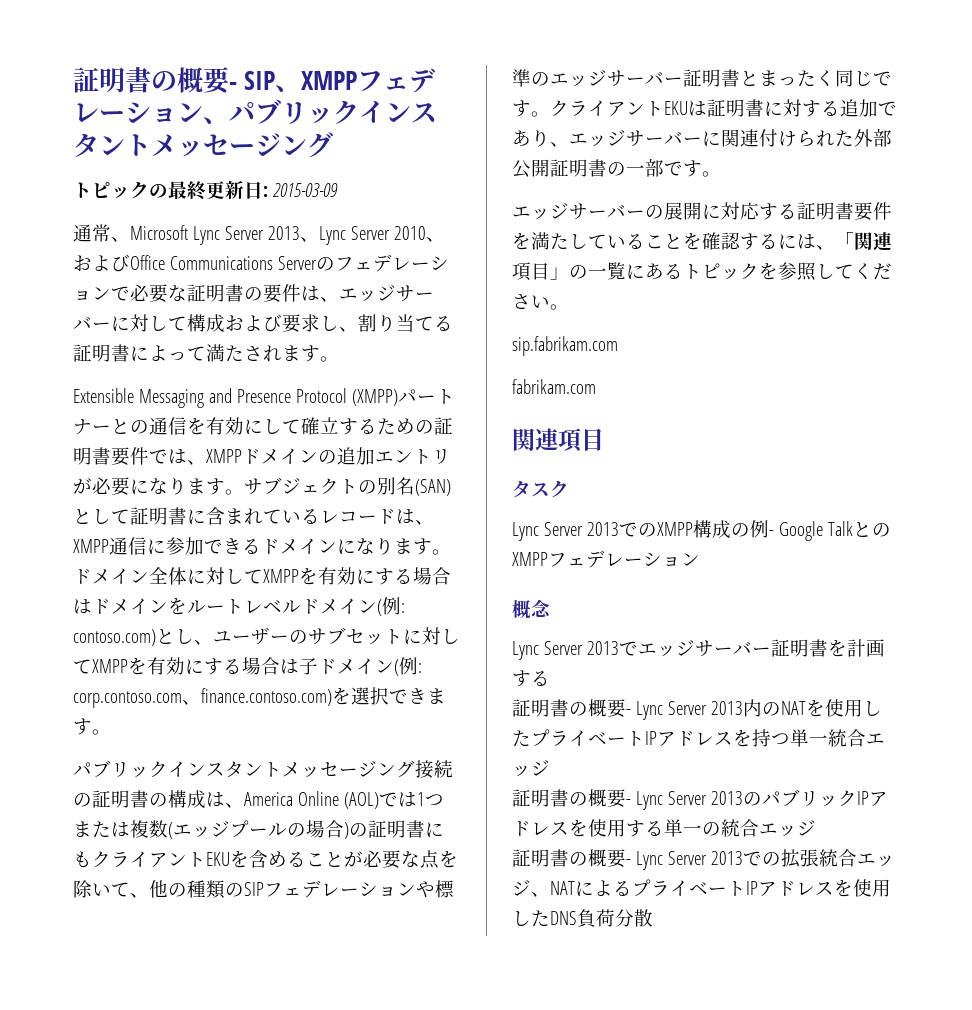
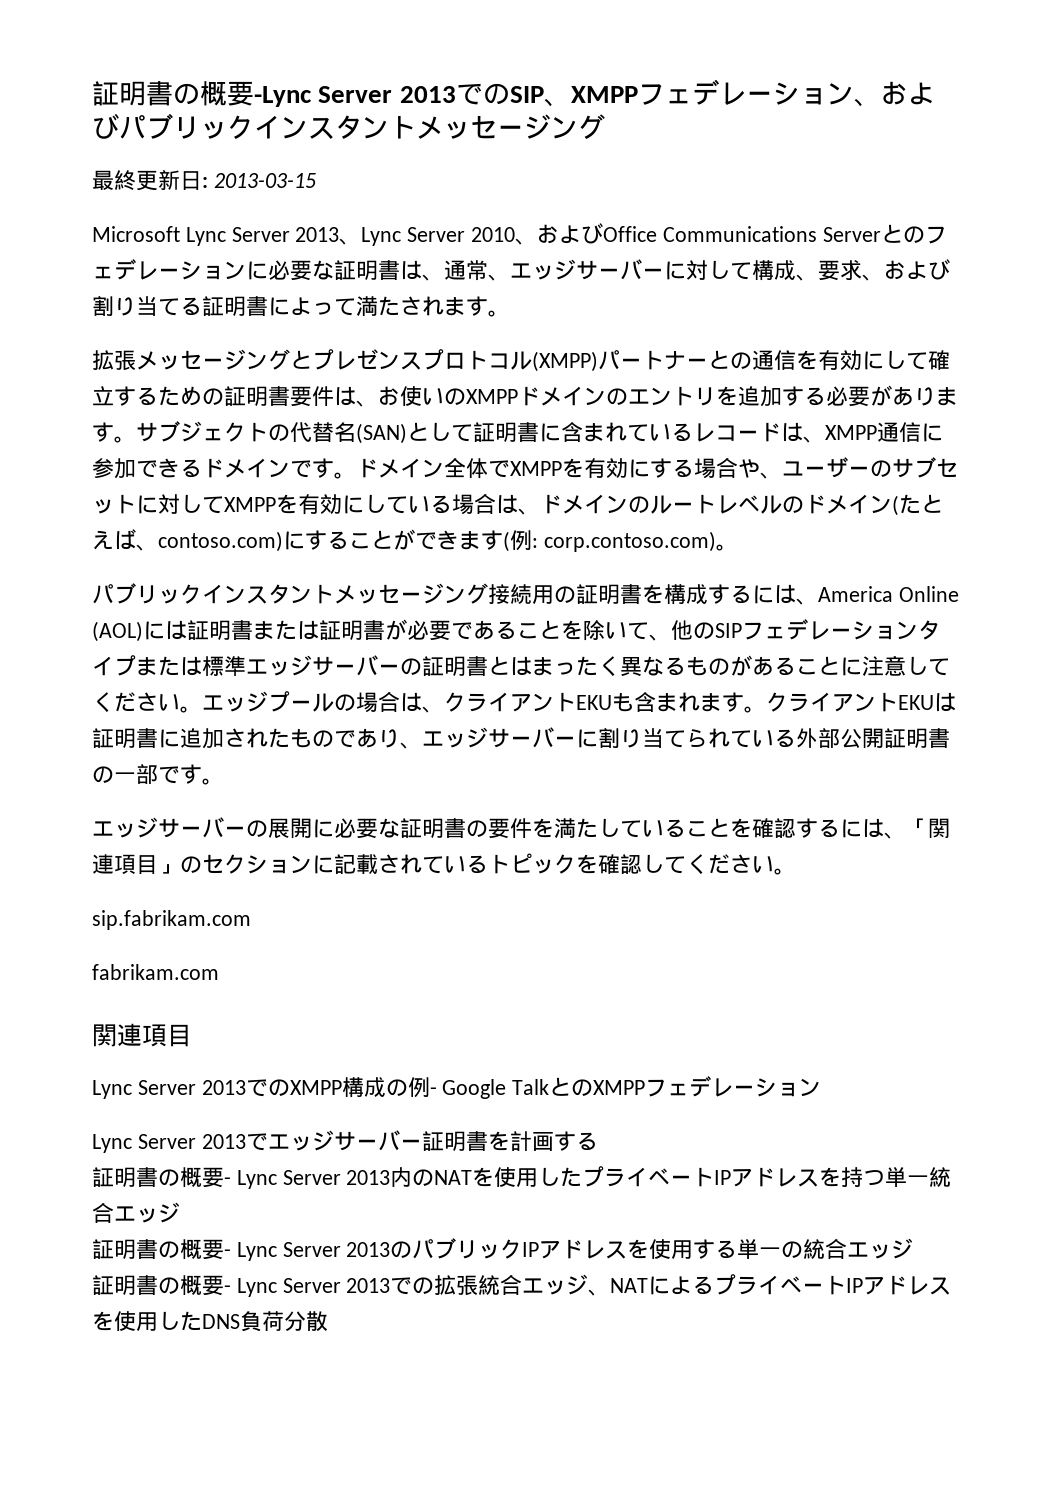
[73,66,237,94] 証明書の概要- -> [92,81,510,107] 証明書の概要-Lync Server 2013での
(229, 120) none -> [880,81,935,105] [92,113,119,139] および
[73,181,168,199] トピックの -> (605, 126) none
[271,183,338,197] [73,224,130,242] 2015-03-09 // 通常、 -> [213,173,316,188] 2013-03-15 //
(317, 263) none -> [880,224,903,243] と
[111,284,320,303] で必要な証明書の要件は -> [246,260,488,281] に必要な証明書は、通常
[225,314,358,333] および要求し、 -> [796,259,950,281] 、要求、および
[73,388,347,408] Extensible Messaging and Presence Protocol -> [92,349,532,371] 拡張メッセージングとプレゼンスプロトコル
[149,449,206,465] では、 -> [334,386,466,407] は、お使いの
[337,447,375,465] 追加 -> (628, 396) none
[73,477,168,496] が必要にな -> [716,385,914,407] を追加する必要があ
[377,477,396,495] 別 -> [290,422,334,442] 代替
[337,537,413,555] になりま -> [290,460,312,478] で
[187,567,451,585] [73,597,405,616] [73,628,194,646] に対してXMPPを有効にする場合はドメインをルートレベルドメイン(例: contoso.com)とし -> [488,457,760,479] でXMPPを有効にする場合や
[204,657,422,676] [73,687,446,708] [73,718,92,735] する場合は子ドメイン(例: corp.contoso.com、finance.contoso.com)を選択できます -> [364,493,943,516] [92,529,716,552] している場合は、ドメインのルートレベルのドメイン(たとえば、contoso.com)にすることができます(例: corp.contoso.com)
[73,790,206,809] の証明書の構成 -> [532,584,774,605] 用の証明書を構成するに
[378,792,444,807] [73,820,444,839] [73,850,439,869] では1つまたは複数(エッジプールの場合)の証明書にもクライアントEKUを含めることが必要な点 -> [143,619,561,641] には証明書または証明書が必要であること
[187,880,244,899] 種類の -> (715, 630) none
[416,880,454,898] [512,69,683,87] や標準のエッジサーバー -> [918,620,940,640] [92,655,422,676] タイプまたは標準エッジサーバーの
(759, 78) none -> [510,656,532,676] は
[835,70,892,87] 同じで -> [620,655,950,677] [92,691,722,713] 異なるものがあることに注意してください。エッジプールの場合は、クライアントEKUも含まれま
[783,99,878,117] 対する追加 -> [180,728,334,749] 追加されたもの
[721,129,854,147] 関連付けられた -> [598,728,796,748] 割り当てられている
[721,202,854,220] 対応する証明書 -> [334,818,488,839] 必要な証明書の
[588,262,664,280] 一覧にあ -> [202,854,466,875] セクションに記載されてい
[778,262,816,281] 参照 -> [598,854,642,874] 確認
[512,480,569,498] // タスク -> (192, 1035) none
[512,599,551,619] // 概念 -> (822, 1087) none

